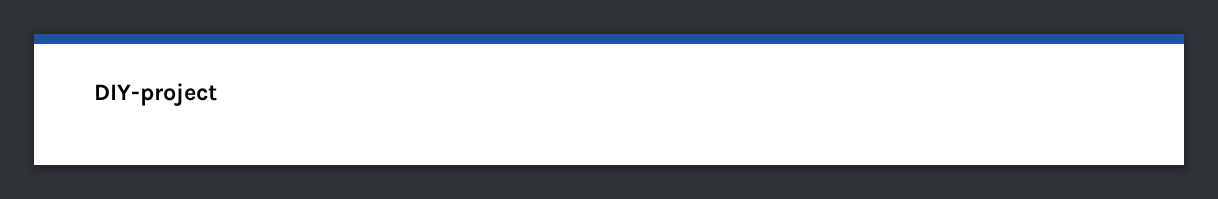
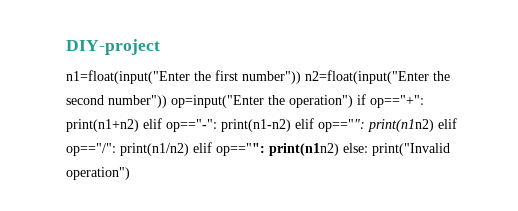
(217, 94) none -> [66,70,450,84] [66,94,424,108] [66,118,457,132] [66,142,450,156] [66,167,130,180] // n1=float(input("Enter the first number")) n2=float(input("Enter the second number")) op=input("Enter the operation") if op=="+": print(n1+n2) elif op=="-": print(n1-n2) elif op=="": print(n1n2) elif op=="/": print(n1/n2) elif op=="": print(n1n2) else: print("Invalid operation")

